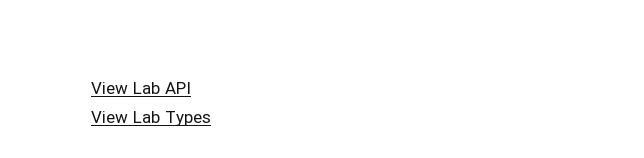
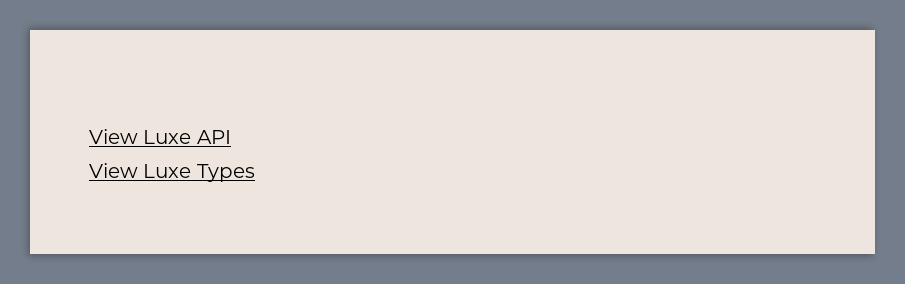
[91,82,160,94] View Lab -> [89,129,192,144] View Luxe
[133,111,160,123] Lab -> [143,164,192,178] Luxe

